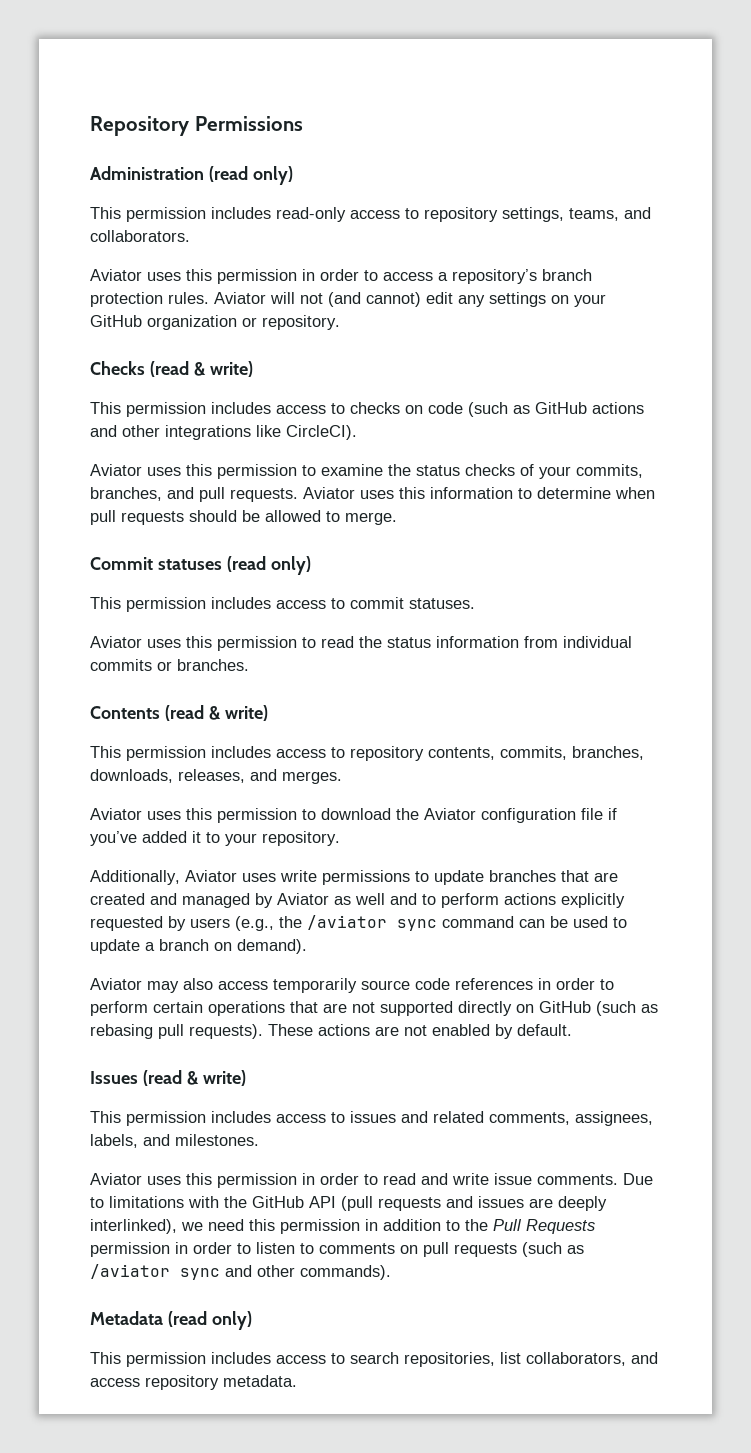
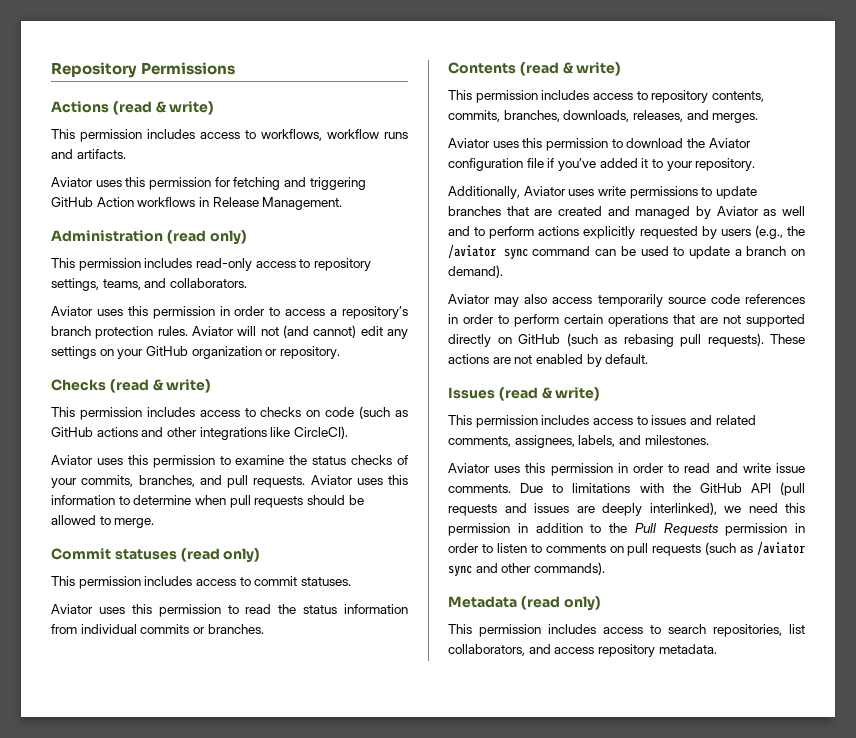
(303, 123) none -> [51,101,215,115] [51,129,408,142] [51,149,126,159] [51,177,366,190] [51,197,343,210] // Actions (read & write) // This permission includes access to workflows, workflow runs and artifacts. // Aviator uses this permission for fetching and triggering GitHub Action workflows in Release Management.

